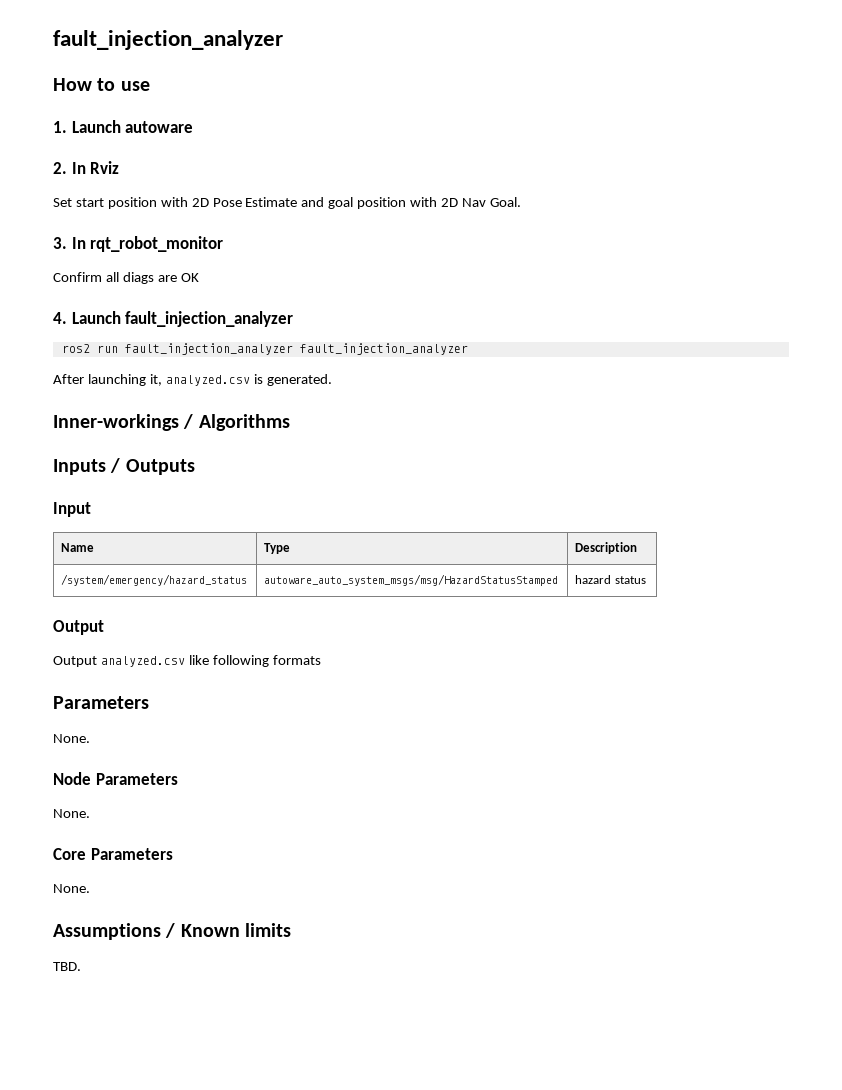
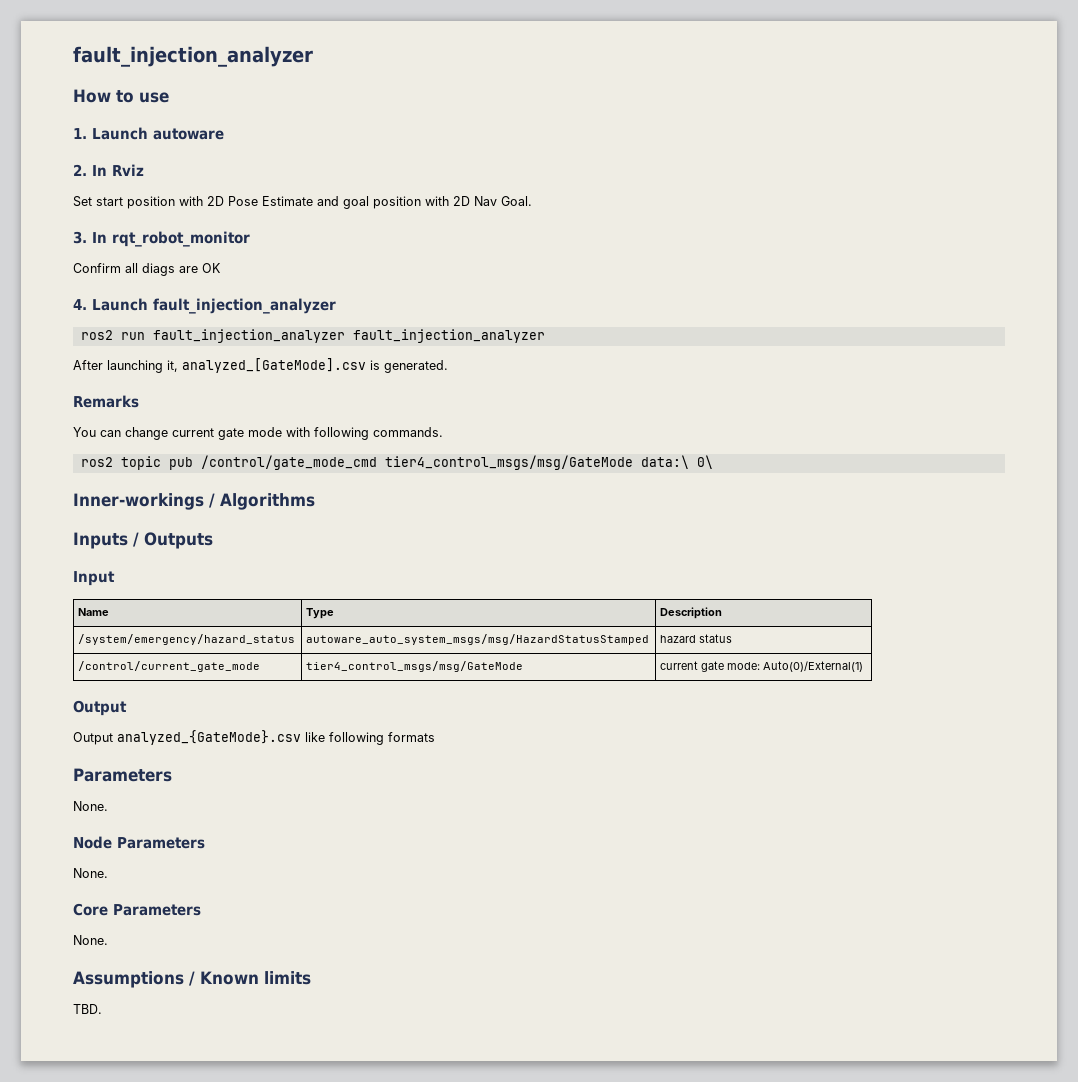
[165,375,250,386] analyzed.csv -> [182,358,366,373] analyzed_[GateMode].csv
(332, 380) none -> [73,395,139,408] [73,427,443,440] [80,455,713,470] // Remarks // You can change current gate mode with following commands. // ros2 topic pub /control/gate_mode_cmd tier4_control_msgs/msg/GateMode data:\ 0\
(646, 580) none -> [78,661,261,672] [306,661,524,672] [660,661,864,672] // /control/current_gate_mode | tier4_control_msgs/msg/GateMode | current gate mode: Auto(0)/External(1)
[100,656,185,667] analyzed.csv -> [117,730,301,745] analyzed_{GateMode}.csv

